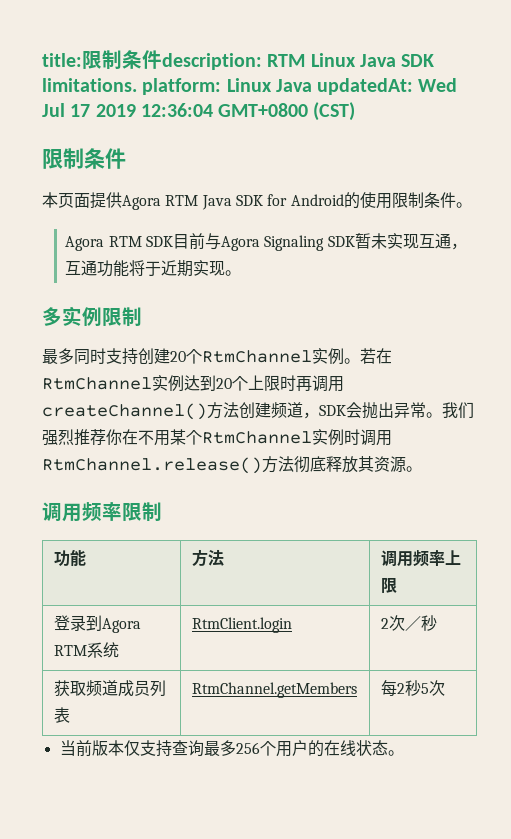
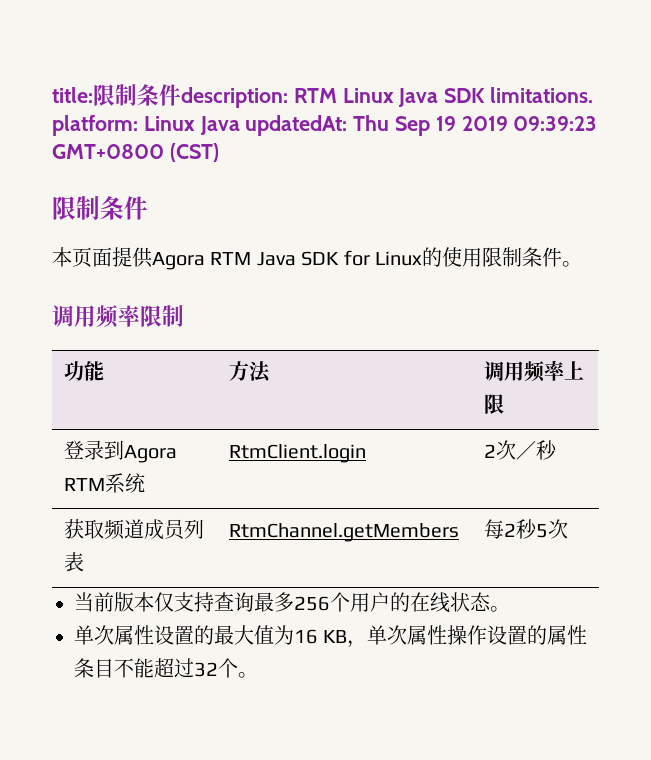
[418,78,458,92] [42,103,213,117] Wed Jul 17 2019 12:36:04 -> [353,115,598,136] Thu Sep 19 2019 09:39:23
[290,194,344,206] Android -> [375,251,422,266] Linux
[65,233,467,251] [65,260,242,277] [42,306,142,326] [42,348,392,365] [42,375,344,392] [42,402,474,420] [42,429,392,446] [42,456,422,474] // Agora RTM SDK目前与Agora Signaling SDK暂未实现互通，互通功能将于近期实现。 // 多实例限制 // 最多同时支持创建20个RtmChannel实例。若在RtmChannel实例达到20个上限时再调用createChannel()方法创建频道，SDK会抛出异常。我们强烈推荐你在不用某个RtmChannel实例时调用RtmChannel.release()方法彻底释放其资源。 -> (582, 264) none
(404, 753) none -> [74,625,588,648] [74,658,258,678] // 单次属性设置的最大值为16 KB，单次属性操作设置的属性条目不能超过32个。

